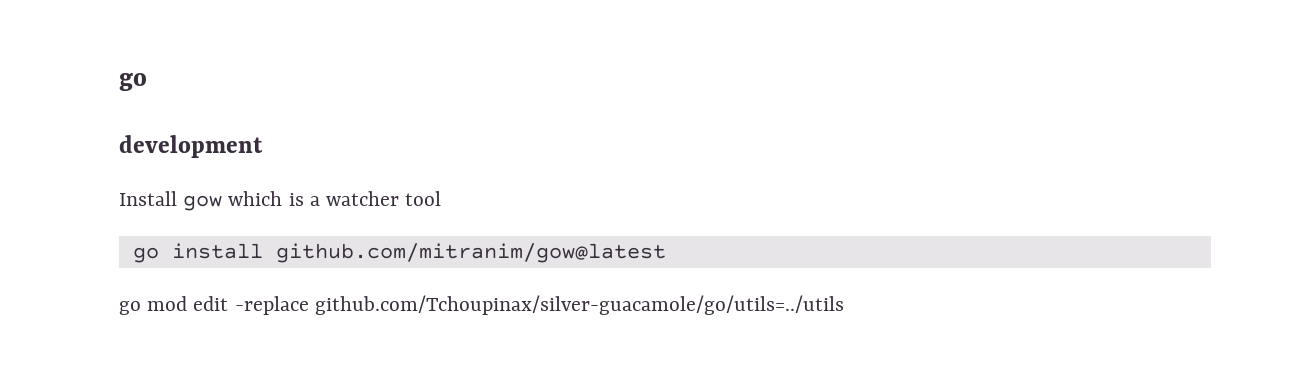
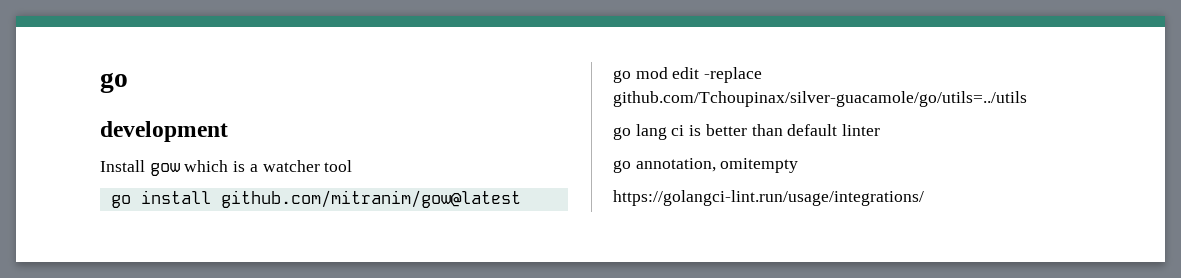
(844, 305) none -> [613,124,881,140] [613,158,799,173] [613,190,924,206] // go lang ci is better than default linter // go annotation, omitempty // https://golangci-lint.run/usage/integrations/

